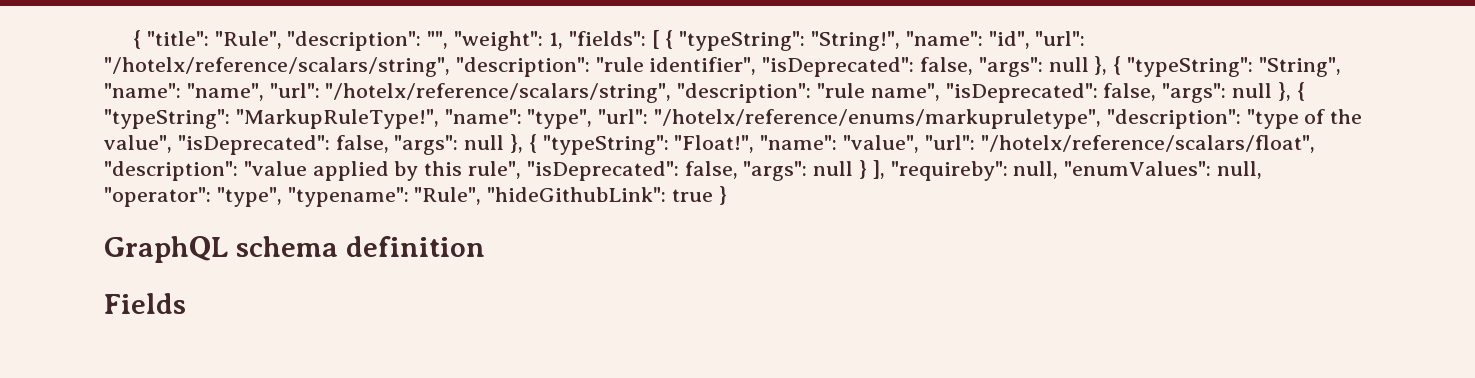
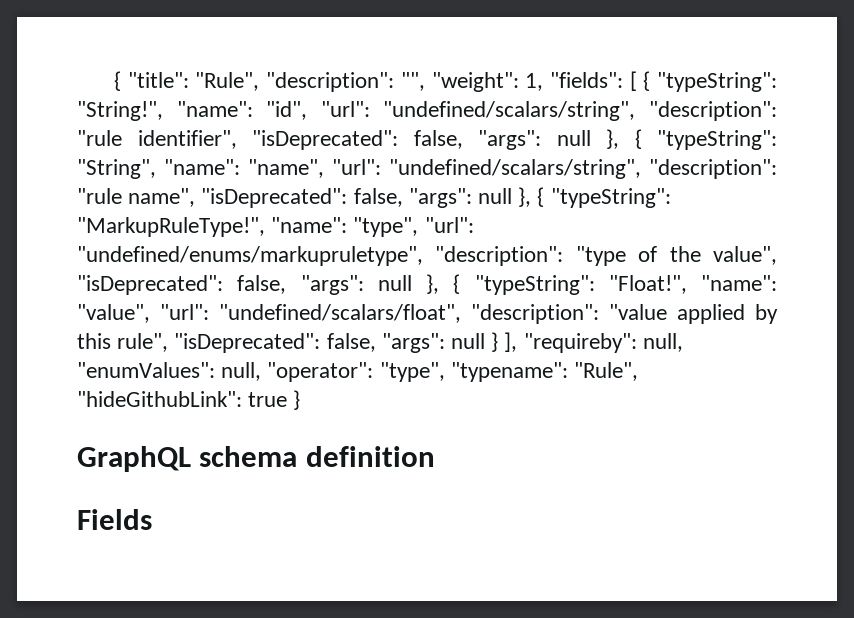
[104,57,450,77] "/hotelx/reference/scalars/string", -> [383,101,636,121] "undefined/scalars/string",
[325,83,672,103] "/hotelx/reference/scalars/string", -> [389,159,641,179] "undefined/scalars/string",
[653,109,1101,129] "/hotelx/reference/enums/markupruletype", -> [77,246,423,266] "undefined/enums/markupruletype",
[980,135,1315,153] "/hotelx/reference/scalars/float", -> [219,304,461,323] "undefined/scalars/float",

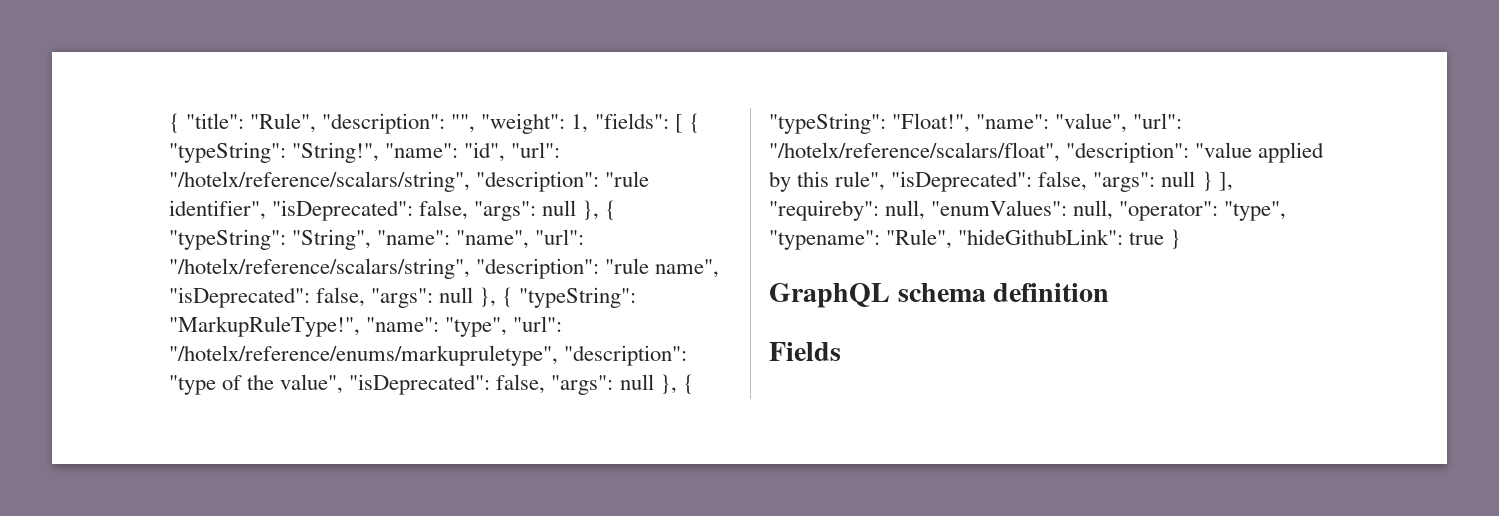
[383,101,636,121] "undefined/scalars/string", -> [169,171,470,192] "/hotelx/reference/scalars/string",
[389,159,641,179] "undefined/scalars/string", -> [169,258,470,279] "/hotelx/reference/scalars/string",
[77,246,423,266] "undefined/enums/markupruletype", -> [169,345,558,366] "/hotelx/reference/enums/markupruletype",
[219,304,461,323] "undefined/scalars/float", -> [769,142,1060,162] "/hotelx/reference/scalars/float",

